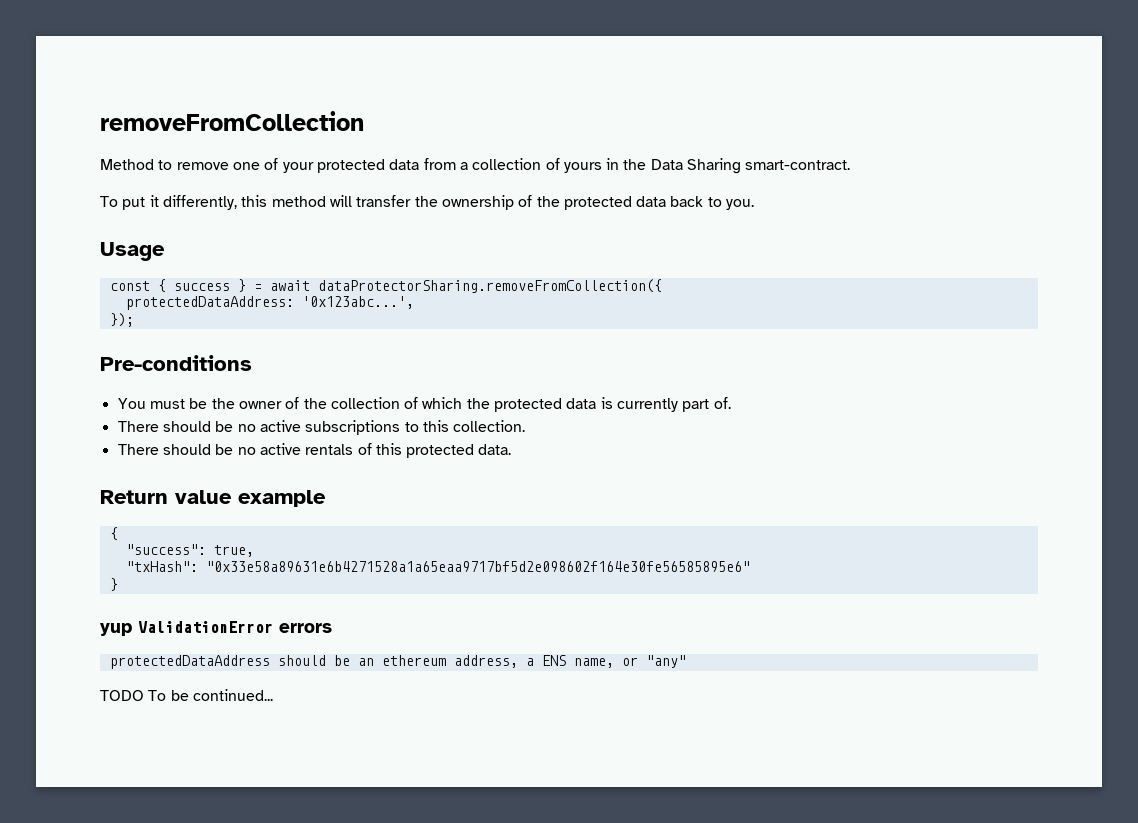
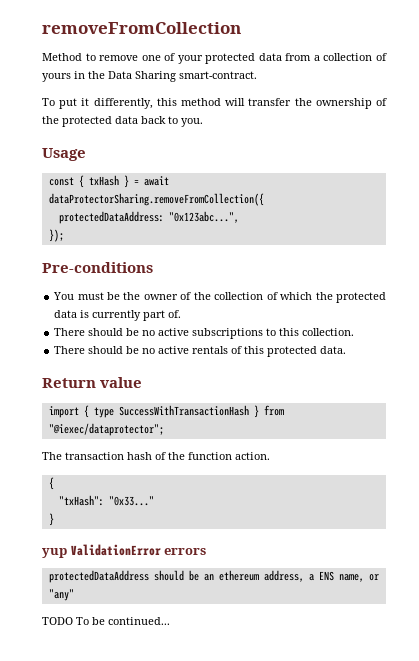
[173,283,230,291] success -> [88,175,119,186] txHash
[301,296,414,309] '0x123abc...', -> [168,211,239,223] "0x123abc...",
[238,490,326,507] [109,527,118,540] [125,544,254,557] example // { // "success": true, -> [48,405,284,418] [48,423,164,436] [42,452,270,460] [48,477,54,490] // import { type SuccessWithTransactionHash } from "@iexec/dataprotector"; // The transaction hash of the function action. // {
[205,561,750,572] "0x33e58a89631e6b4271528a1a65eaa9717bf5d2e098602f164e30fe56585895e6" -> [108,496,154,506] "0x33..."

